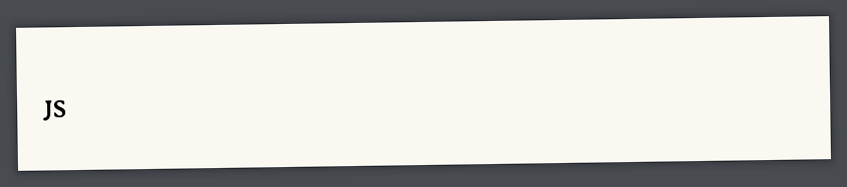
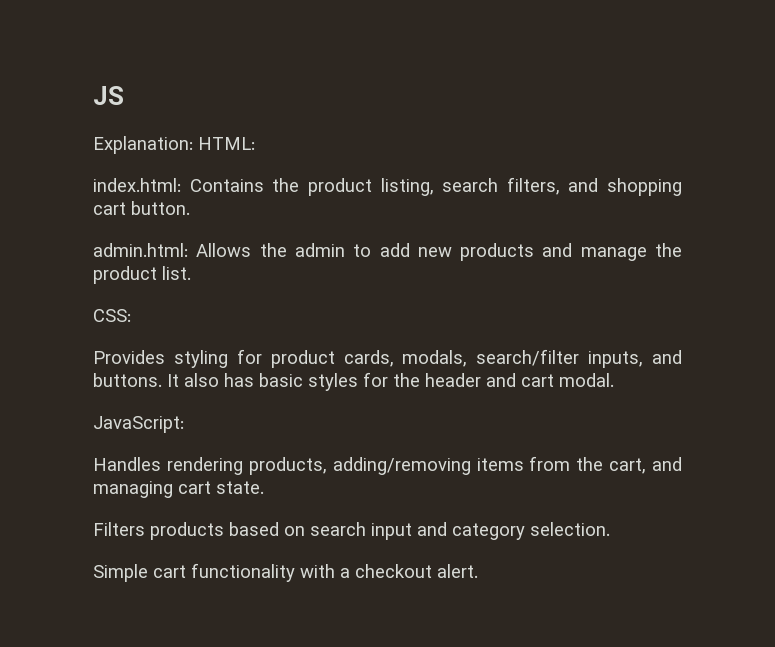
(67, 110) none -> [93,136,255,154] [93,177,682,196] [93,201,190,215] [93,243,682,261] [93,266,191,284] [93,309,131,322] [93,349,682,368] [93,372,614,391] [93,416,184,433] [93,456,682,475] [93,481,264,498] [93,522,610,540] [93,563,478,582] // Explanation: HTML: // index.html: Contains the product listing, search filters, and shopping cart button. // admin.html: Allows the admin to add new products and manage the product list. // CSS: // Provides styling for product cards, modals, search/filter inputs, and buttons. It also has basic styles for the header and cart modal. // JavaScript: // Handles rendering products, adding/removing items from the cart, and managing cart state. // Filters products based on search input and category selection. // Simple cart functionality with a checkout alert.

